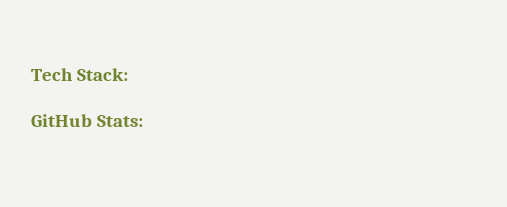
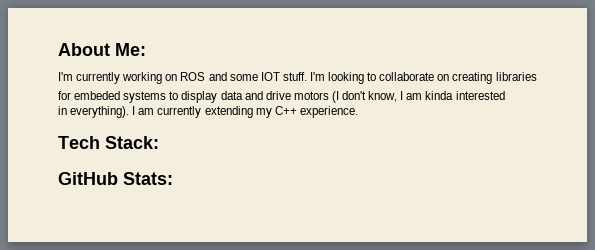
(31, 74) none -> [58,43,146,56] [58,72,537,84] [58,91,505,103] [58,106,358,118] About Me: // I'm currently working on ROS and some IOT stuff. I'm looking to collaborate on creating libraries // for embeded systems to display data and drive motors (I don't know, I am kinda interested // in everything). I am currently extending my C++ experience. //

